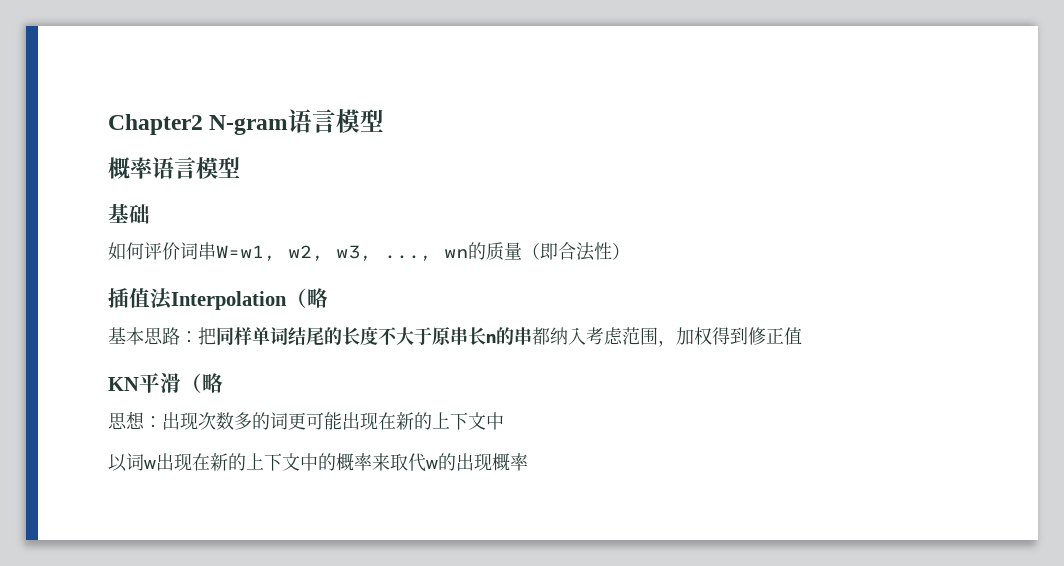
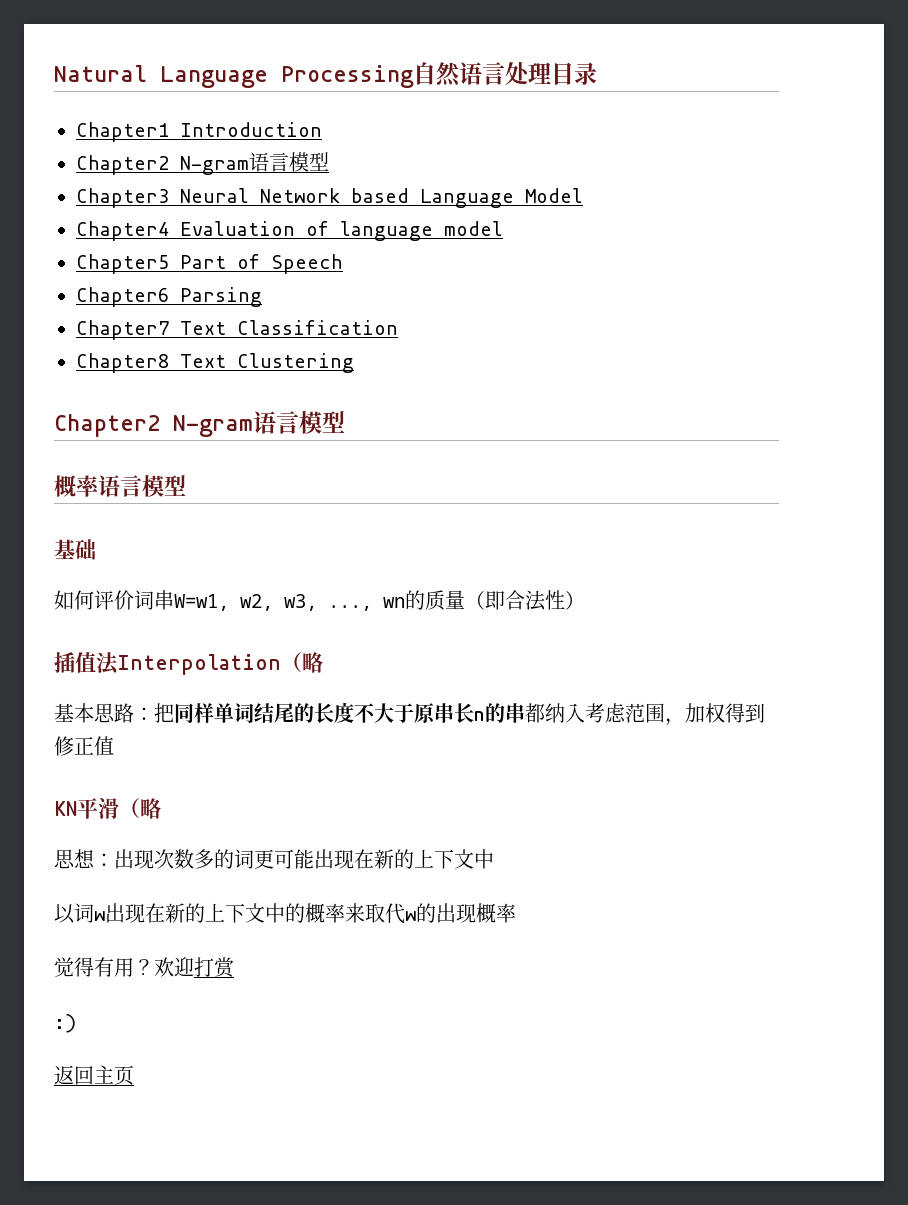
(108, 124) none -> [54,62,597,88] [76,122,322,142] [76,152,329,175] [76,188,583,208] [76,221,503,241] [76,254,343,274] [76,287,262,307] [76,320,398,340] [76,353,354,373] Natural Language Processing自然语言处理目录 // Chapter1 Introduction // Chapter2 N-gram语言模型 // Chapter3 Neural Network based Language Model // Chapter4 Evaluation of language model // Chapter5 Part of Speech // Chapter6 Parsing // Chapter7 Text Classification // Chapter8 Text Clustering //
(528, 462) none -> [54,957,235,978] [54,1014,76,1033] [54,1065,134,1085] // 觉得有用？欢迎打赏 // :) // 返回主页

